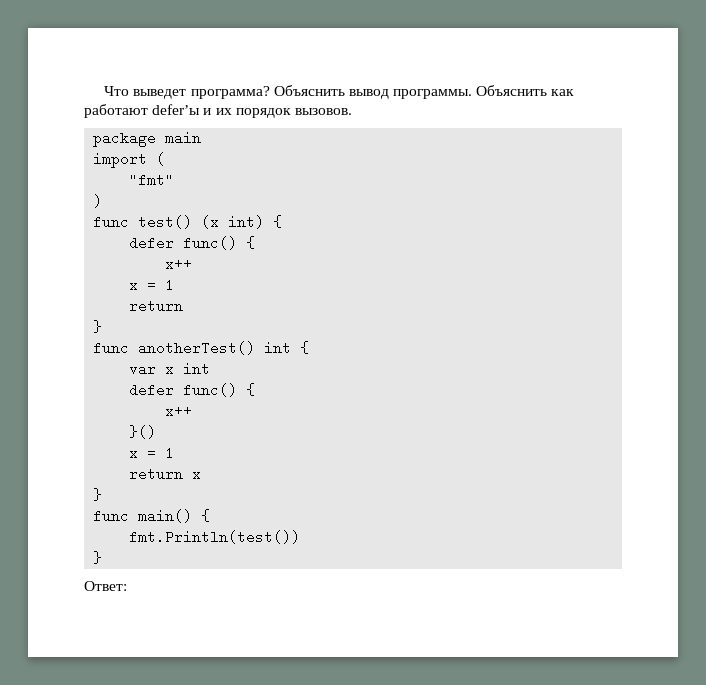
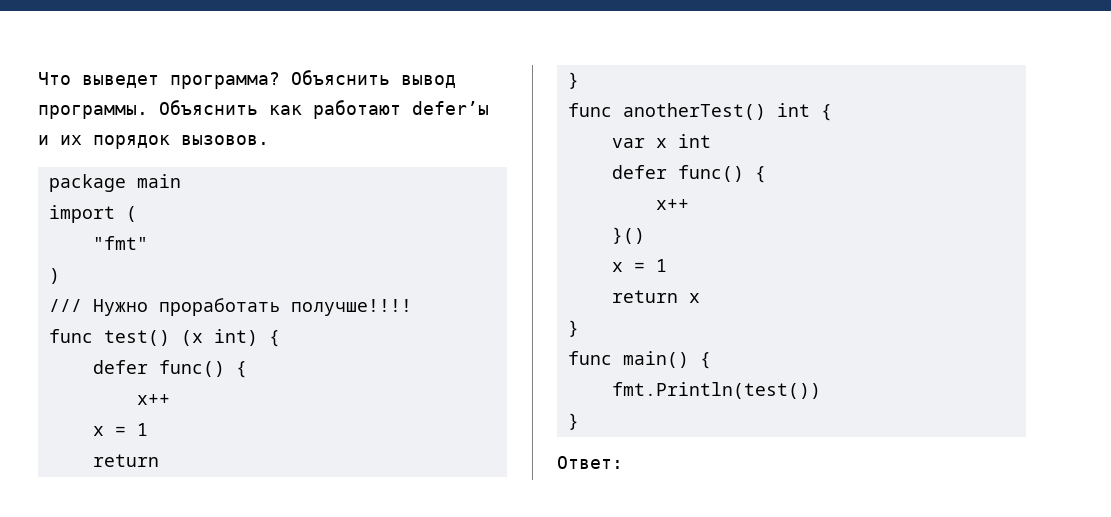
(103, 201) none -> [48,298,412,316] // /// Нужно проработать получше!!!!

